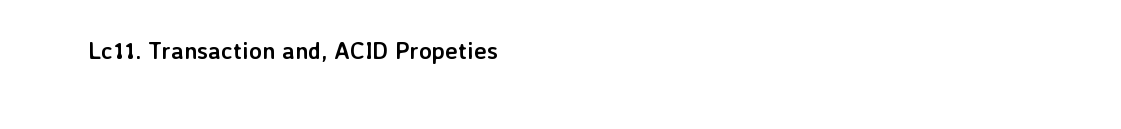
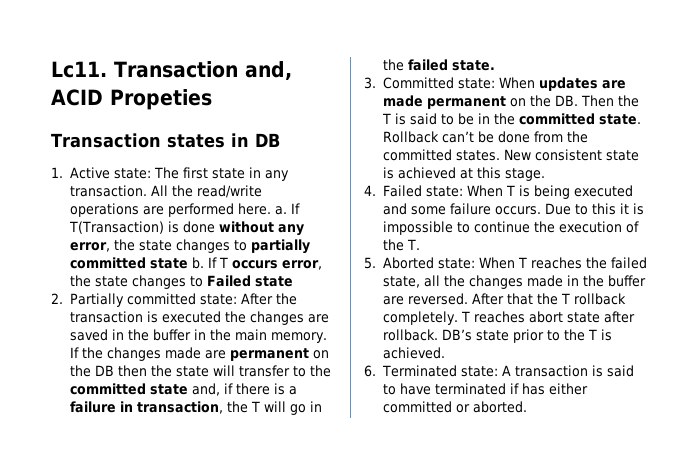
(498, 53) none -> [51,133,280,148] [51,167,290,181] [70,185,263,198] [70,203,301,217] [69,221,305,236] [70,239,311,254] [70,257,323,270] [70,275,294,289] [51,293,298,307] [70,311,330,325] [70,329,328,343] [70,347,330,361] [70,365,332,377] [70,383,298,396] [70,401,323,415] [383,59,496,71] [364,77,627,91] [383,95,640,109] [382,113,642,125] [383,131,589,143] [383,149,640,161] [383,167,546,181] [364,185,634,199] [383,203,645,215] [383,221,640,235] [383,239,421,251] [364,257,648,269] [383,275,647,289] [383,293,627,305] [383,311,636,325] [383,329,613,343] [383,347,446,359] [364,365,635,377] [383,383,589,395] [383,401,528,413] // Transaction states in DB // 1. Active state: The first state in any transaction. All the read/write operations are performed here. a. If T(Transaction) is done without any error, the state changes to partially committed state b. If T occurs error, the state changes to Failed state // 2. Partially committed state: After the transaction is executed the changes are saved in the buffer in the main memory. If the changes made are permanent on the DB then the state will transfer to the committed state and, if there is a failure in transaction, the T will go in the failed state. // 3. Committed state: When updates are made permanent on the DB. Then the T is said to be in the committed state. Rollback can’t be done from the committed states. New consistent state is achieved at this stage. // 4. Failed state: When T is being executed and some failure occurs. Due to this it is impossible to continue the execution of the T. // 5. Aborted state: When T reaches the failed state, all the changes made in the buffer are reversed. After that the T rollback completely. T reaches abort state after rollback. DB’s state prior to the T is achieved. // 6. Terminated state: A transaction is said to have terminated if has either committed or aborted.

